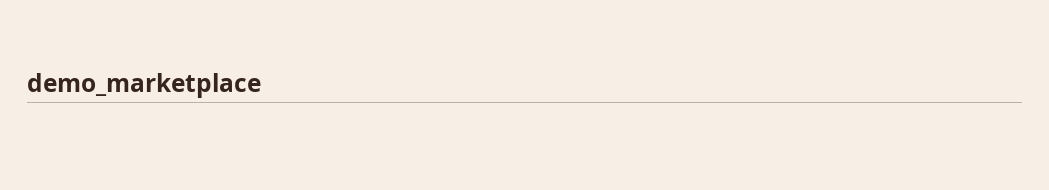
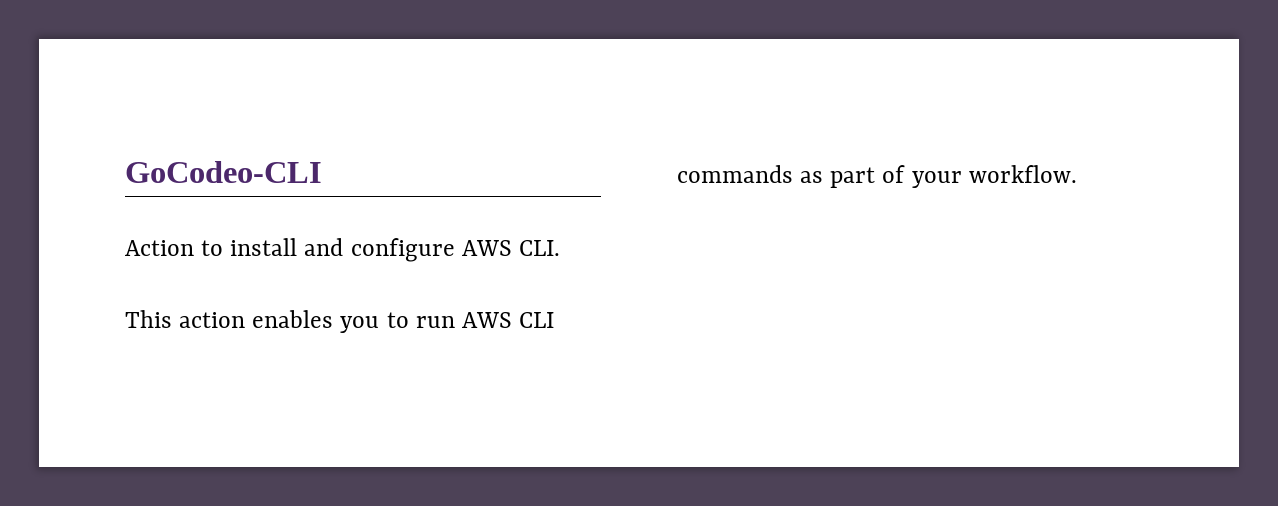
[27,73,261,98] demo_marketplace -> [125,161,322,183] [125,238,560,262] [125,310,555,333] [677,165,1077,188] GoCodeo-CLI // Action to install and configure AWS CLI. // This action enables you to run AWS CLI commands as part of your workflow.

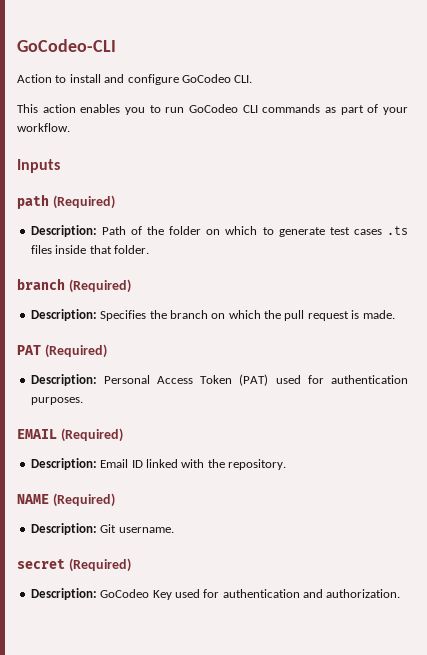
[461,240,512,256] AWS -> [181,74,231,83] GoCodeo
[461,312,512,328] AWS -> [188,104,238,113] GoCodeo
(1077, 174) none -> [17,159,60,173] [17,194,115,209] [30,225,409,237] [30,245,149,254] [17,278,131,293] [30,309,395,321] [17,344,107,358] [30,374,408,386] [30,397,83,405] [17,428,123,442] [30,458,286,470] [17,493,115,507] [30,523,174,535] [17,558,131,572] [30,588,401,600] // Inputs // path (Required) // Description: Path of the folder on which to generate test cases .ts files inside that folder. // branch (Required) // Description: Specifies the branch on which the pull request is made. // PAT (Required) // Description: Personal Access Token (PAT) used for authentication purposes. // EMAIL (Required) // Description: Email ID linked with the repository. // NAME (Required) // Description: Git username. // secret (Required) // Description: GoCodeo Key used for authentication and authorization.

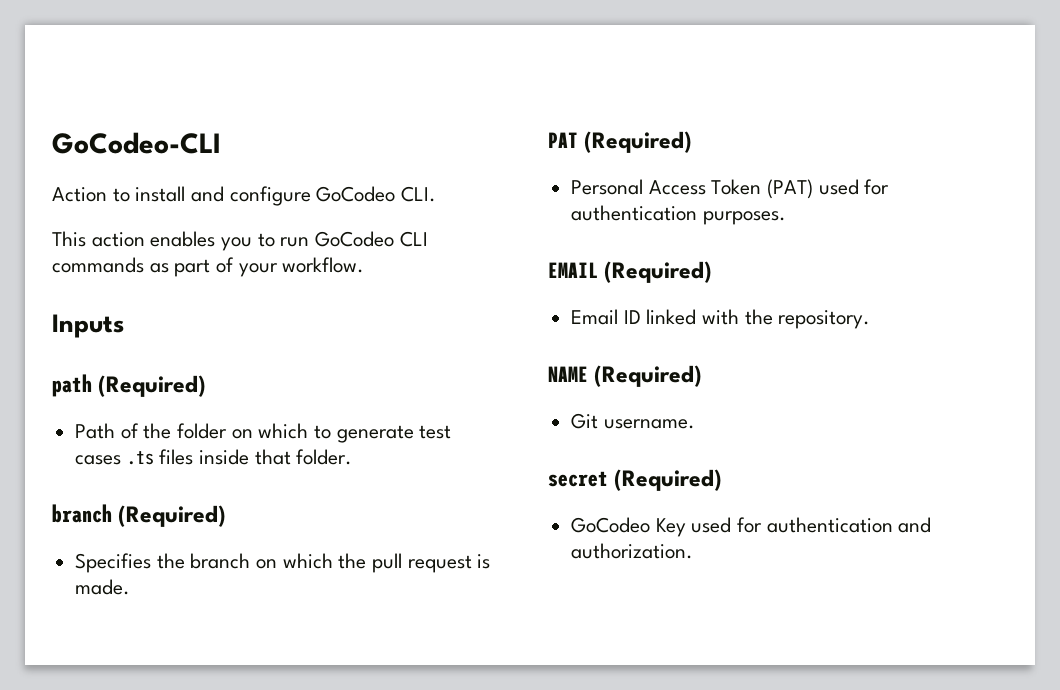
[30,225,97,237] Description: -> (207, 386) none
[30,309,97,321] Description: -> (227, 516) none
[30,374,97,386] Description: -> (693, 142) none
[30,458,97,470] Description: -> (713, 272) none
[30,523,97,535] Description: -> (703, 376) none
[30,588,97,600] Description: -> (723, 480) none

